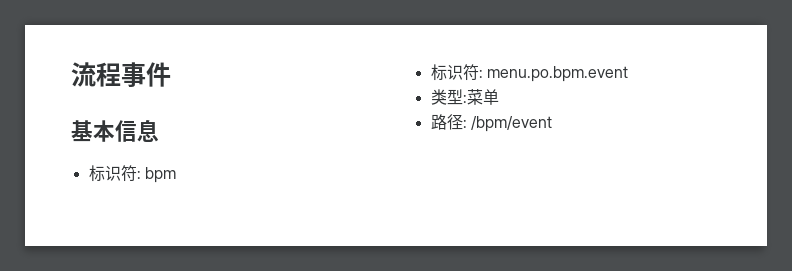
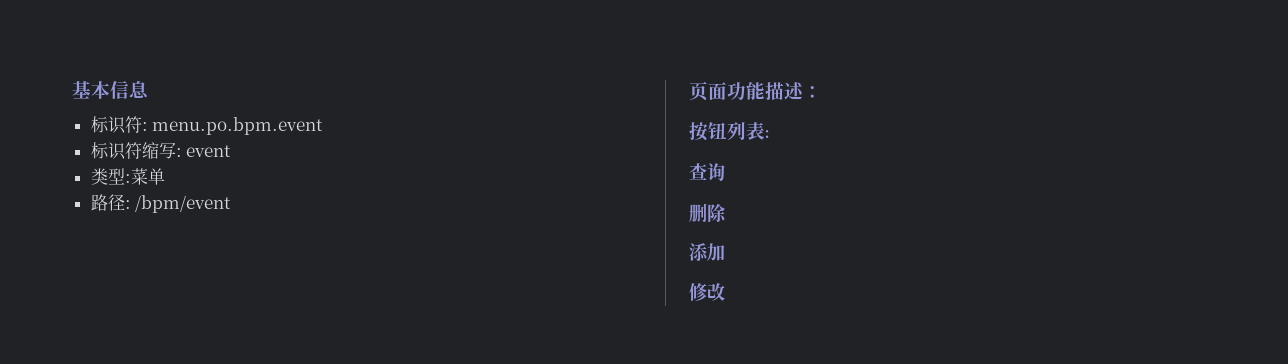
[71,62,171,87] 流程事件 // -> (72, 90) none
[144,167,176,183] [430,64,628,82] bpm // 标识符: menu.po.bpm.event -> [152,117,324,135] [90,142,232,160] menu.po.bpm.event // 标识符缩写: event
(552, 124) none -> [689,81,822,101] [689,122,769,141] [689,163,725,181] [689,203,727,223] [689,243,725,261] [689,283,725,301] // 页面功能描述： // 按钮列表: // 查询 // 删除 // 添加 // 修改

